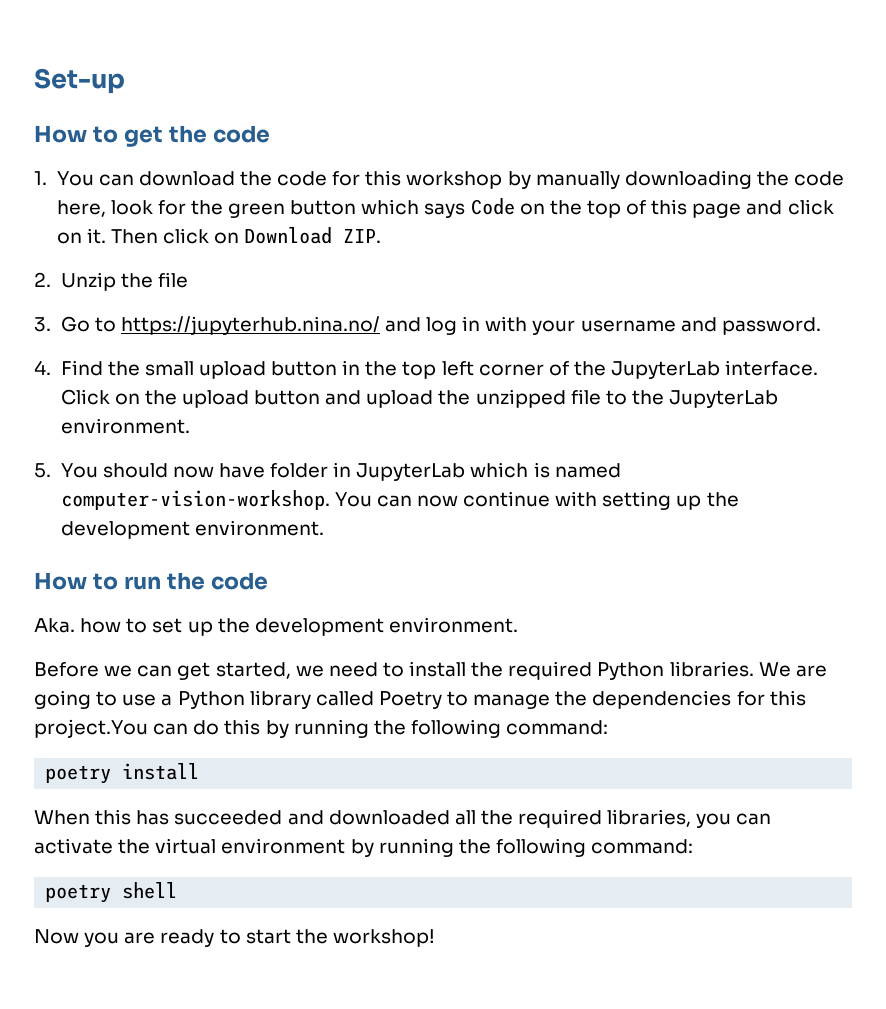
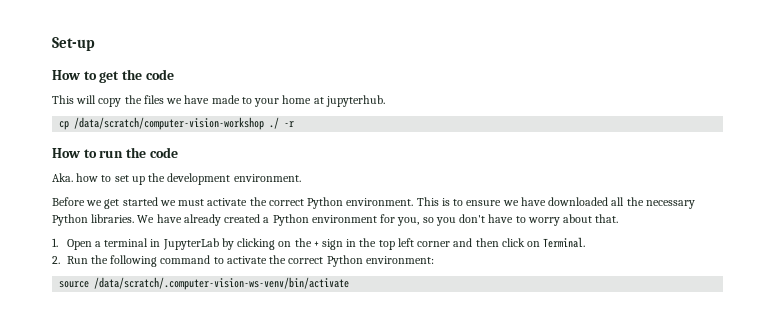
[34,170,845,189] [56,198,834,218] [56,227,382,244] [34,272,188,291] [34,316,821,335] [34,360,819,379] [60,389,779,408] [60,418,190,434] [34,462,621,481] [60,490,739,510] [60,520,324,539] 1. You can download the code for this workshop by manually downloading the code here, look for the green button which says Code on the top of this page and click on it. Then click on Download ZIP. // 2. Unzip the file // 3. Go to https://jupyterhub.nina.no/ and log in with your username and password. // 4. Find the small upload button in the top left corner of the JupyterLab interface. Click on the upload button and upload the unzipped file to the JupyterLab environment. // 5. You should now have folder in JupyterLab which is named computer-vision-workshop. You can now continue with setting up the development environment. -> [52,95,385,107] [59,117,295,130] This will copy the files we have made to your home at jupyterhub. // cp /data/scratch/computer-vision-workshop ./ -r
[137,661,827,680] [34,690,806,709] [34,719,609,738] [45,763,200,784] [34,809,772,828] [34,838,694,857] [45,882,178,903] [34,929,435,947] can get started, we need to install the required Python libraries. We are going to use a Python library called Poetry to manage the dependencies for this project.You can do this by running the following command: // poetry install // When this has succeeded and downloaded all the required libraries, you can activate the virtual environment by running the following command: // poetry shell // Now you are ready to start the workshop! -> [104,197,695,209] [52,214,619,226] [52,237,586,250] [52,255,434,267] [59,277,350,290] get started we must activate the correct Python environment. This is to ensure we have downloaded all the necessary Python libraries. We have already created a Python environment for you, so you don't have to worry about that. // 1. Open a terminal in JupyterLab by clicking on the + sign in the top left corner and then click on Terminal. // 2. Run the following command to activate the correct Python environment: // source /data/scratch/.computer-vision-ws-venv/bin/activate

